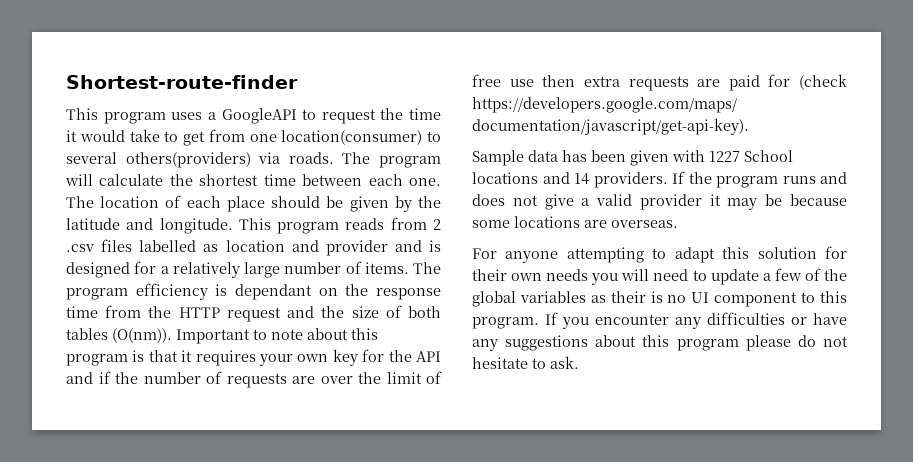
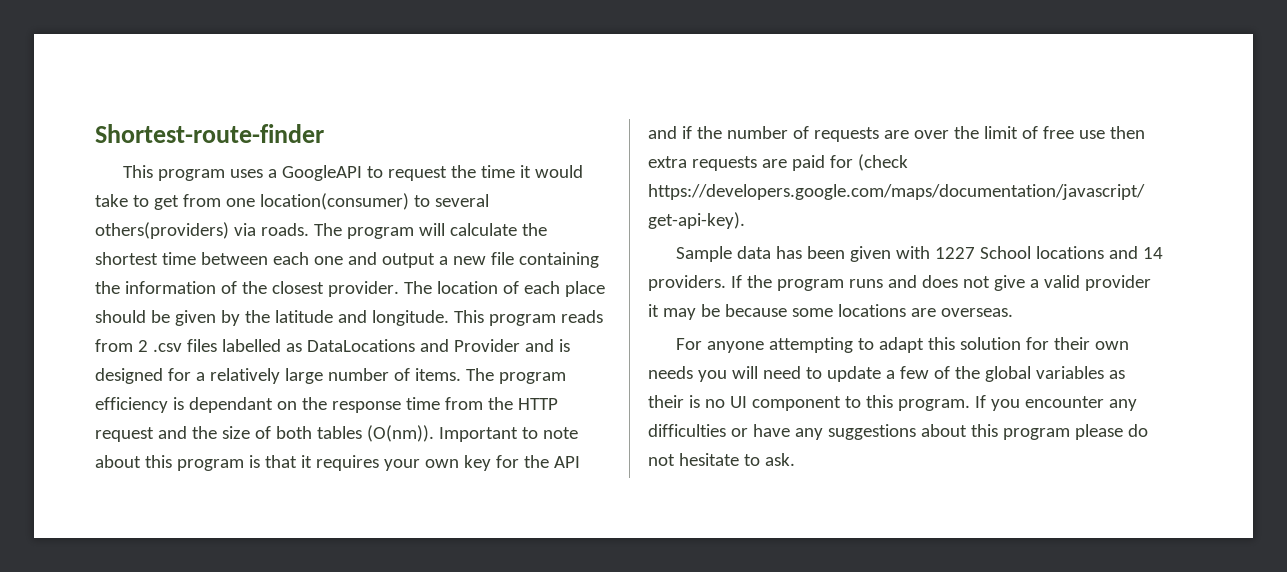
[409,178,441,186] one. -> [313,252,599,268] [95,281,399,297] one and output a new file containing the information of the closest provider.
[225,240,388,256] location and provider -> [306,339,520,352] DataLocations and Provider

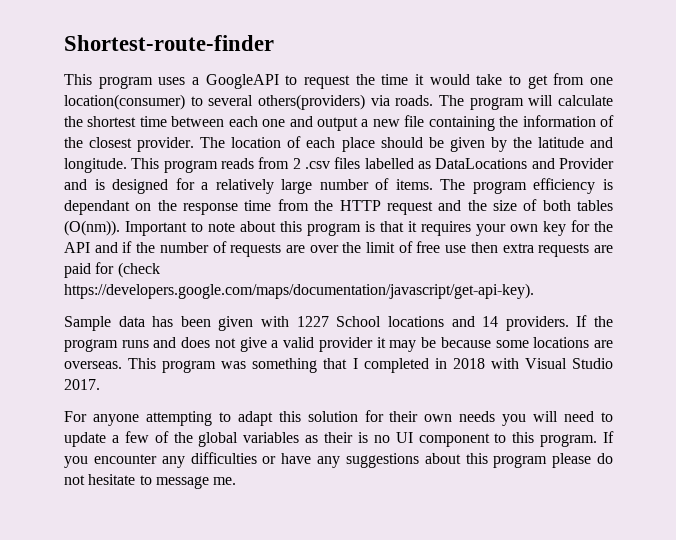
(1013, 312) none -> [128,358,613,373] [64,379,100,390] This program was something that I completed in 2018 with Visual Studio 2017.
[764,453,795,466] ask. -> [155,476,237,489] message me.

